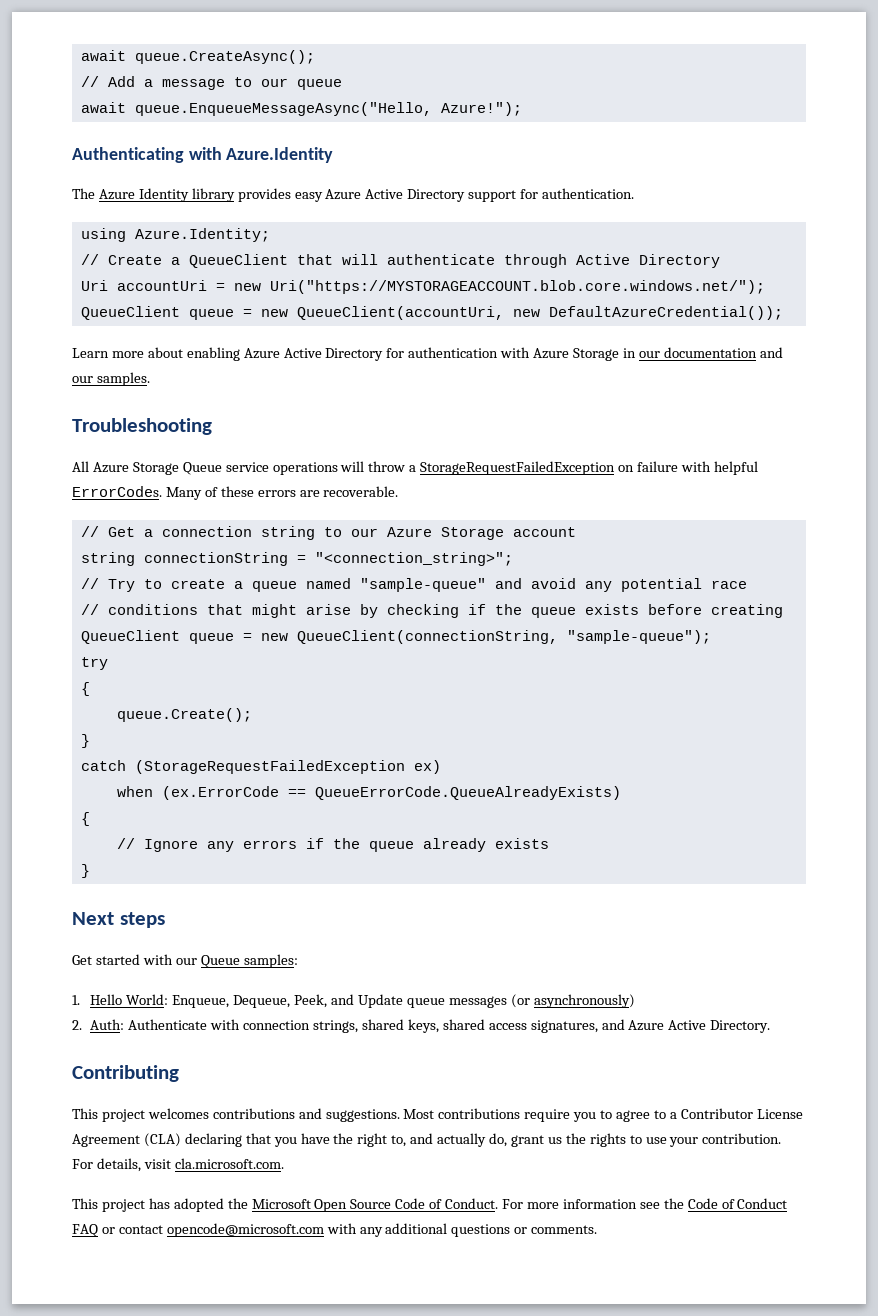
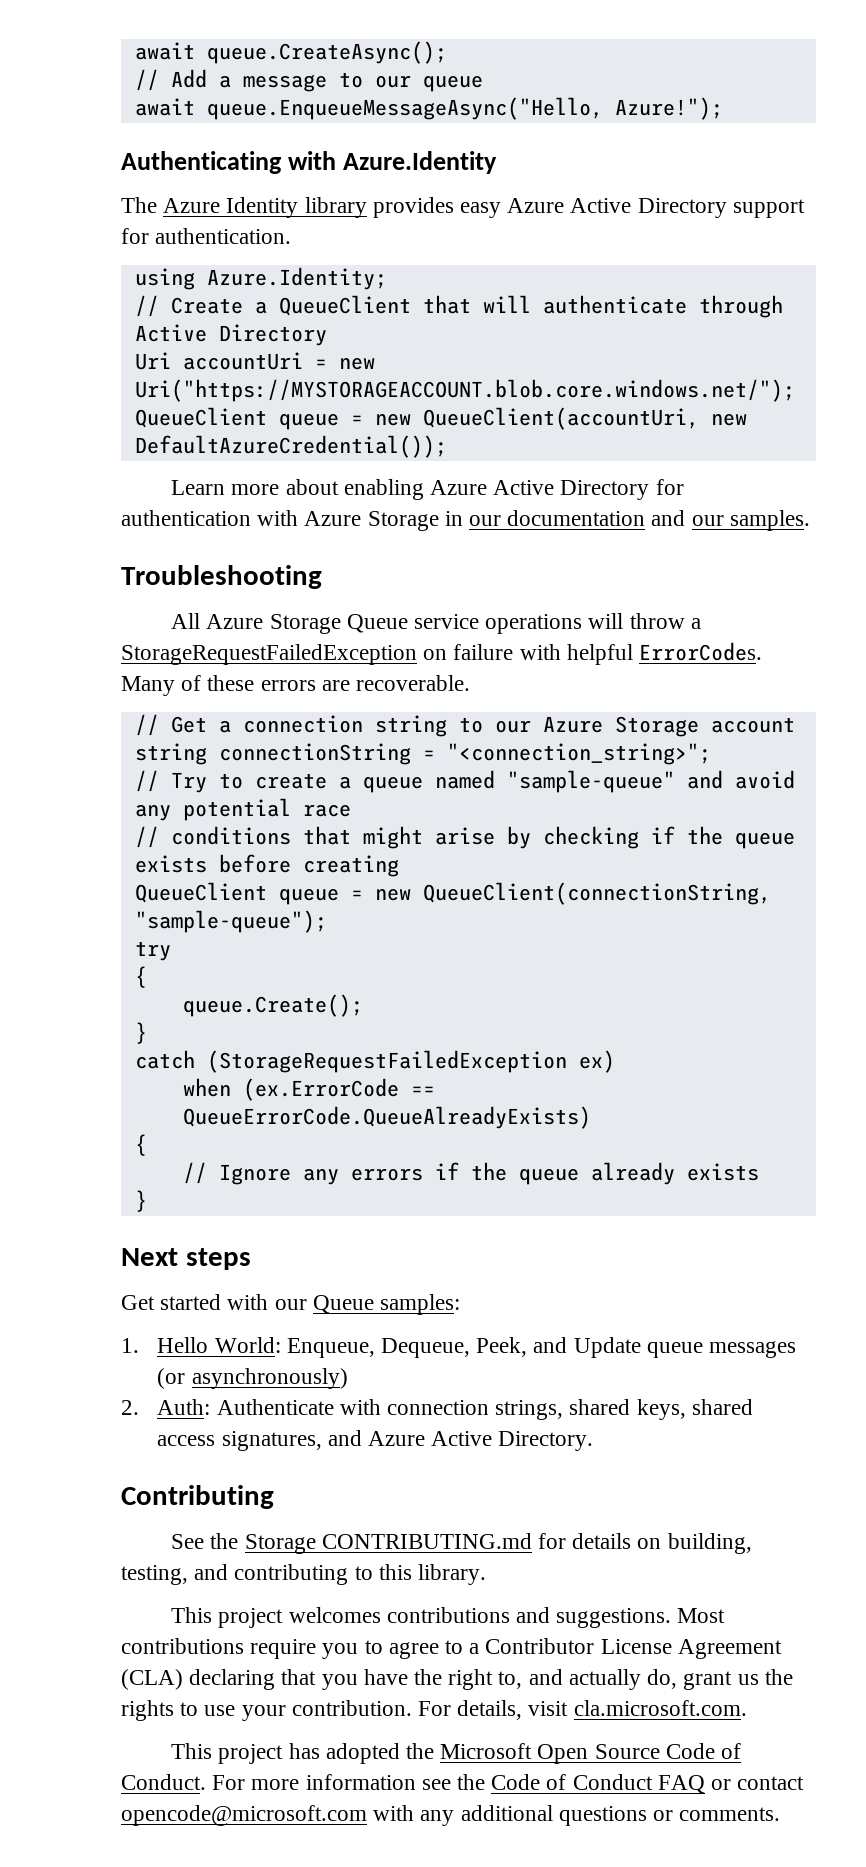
(179, 1073) none -> [171,1533,752,1554] [121,1564,487,1585] // See the Storage CONTRIBUTING.md for details on building, testing, and contributing to this library.

